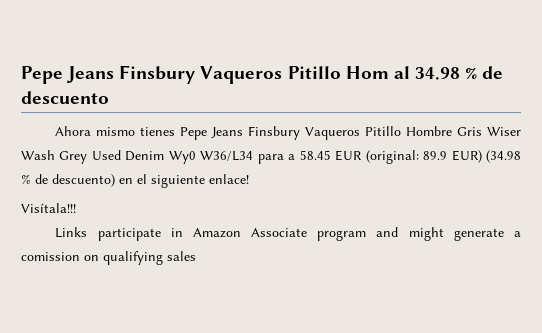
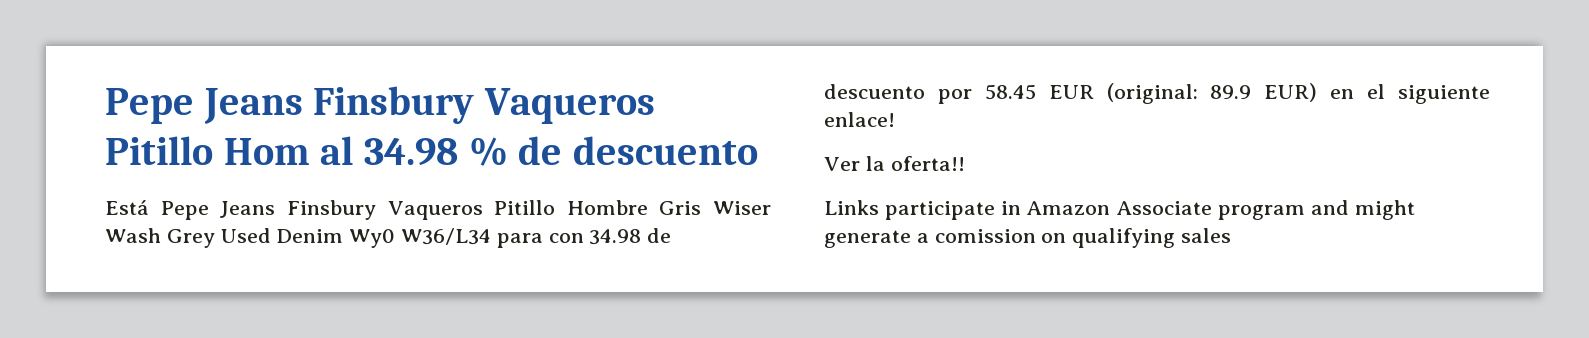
[55,126,176,136] Ahora mismo tienes -> [105,200,149,215] Está
[288,154,296,160] a -> [548,228,672,245] [824,84,972,104] con 34.98 de descuento por
[485,150,521,163] [21,174,115,187] (34.98 % de descuento) -> (1318, 92) none
[21,203,76,213] Visítala!!! -> [824,156,965,171] Ver la oferta!!

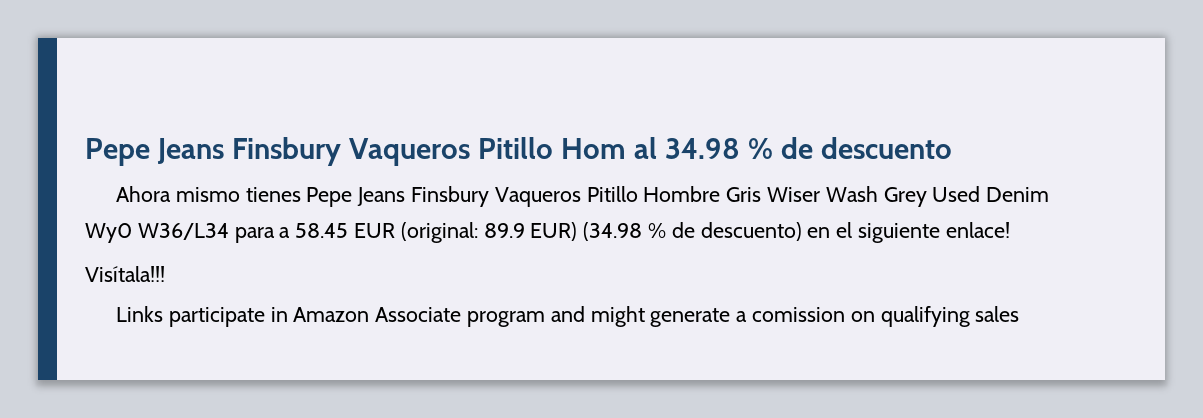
[105,200,149,215] Está -> [116,186,301,202] Ahora mismo tienes
[548,228,672,245] [824,84,972,104] con 34.98 de descuento por -> [279,227,291,238] a
(1318, 92) none -> [583,222,802,241] (34.98 % de descuento)
[824,156,965,171] Ver la oferta!! -> [85,266,165,282] Visítala!!!

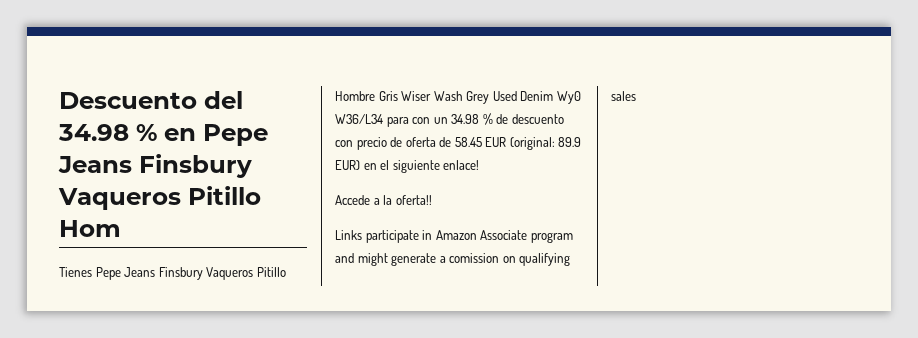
(85, 152) none -> [59,91,243,109] [58,124,196,141] Descuento del 34.98 % en
[633,137,952,159] [116,186,301,202] al 34.98 % de descuento // Ahora mismo tienes -> [59,267,92,277] // Tienes
[279,227,291,238] a -> [412,113,564,125] [335,137,452,150] con un 34.98 % de descuento con precio de oferta de
[583,222,802,241] (34.98 % de descuento) -> (360, 165) none
[85,266,165,282] Visítala!!! -> [335,195,432,205] Accede a la oferta!!

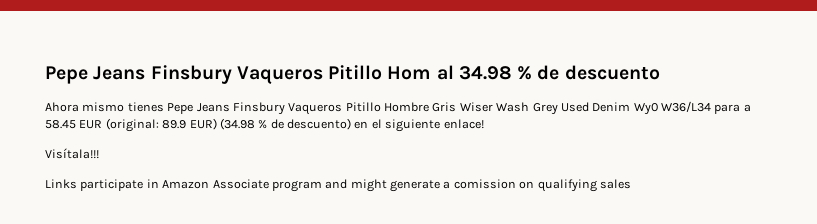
[59,91,243,109] [58,124,196,141] Descuento del 34.98 % en -> (45, 75) none
[59,267,92,277] // Tienes -> [436,65,660,80] [45,102,164,112] al 34.98 % de descuento // Ahora mismo tienes
[412,113,564,125] [335,137,452,150] con un 34.98 % de descuento con precio de oferta de -> [743,104,751,112] a
(360, 165) none -> [219,118,351,130] (34.98 % de descuento)
[335,195,432,205] Accede a la oferta!! -> [45,148,99,159] Visítala!!!

